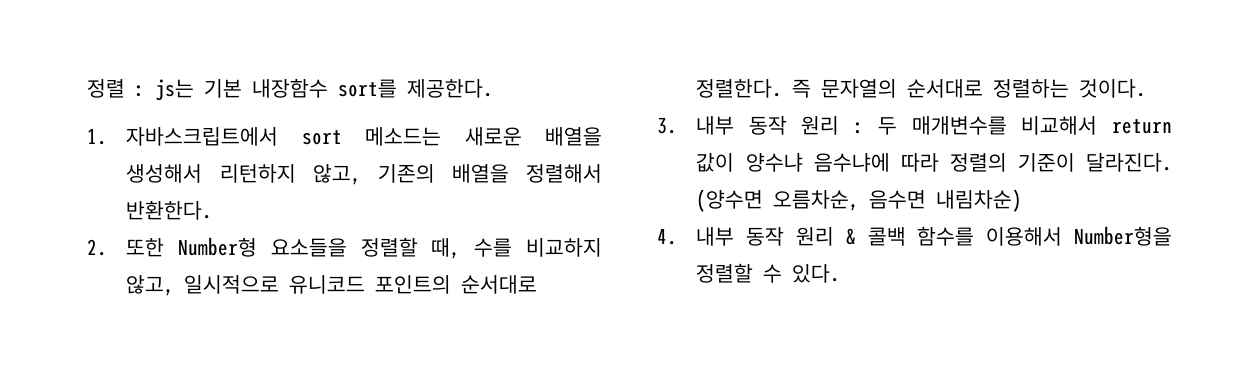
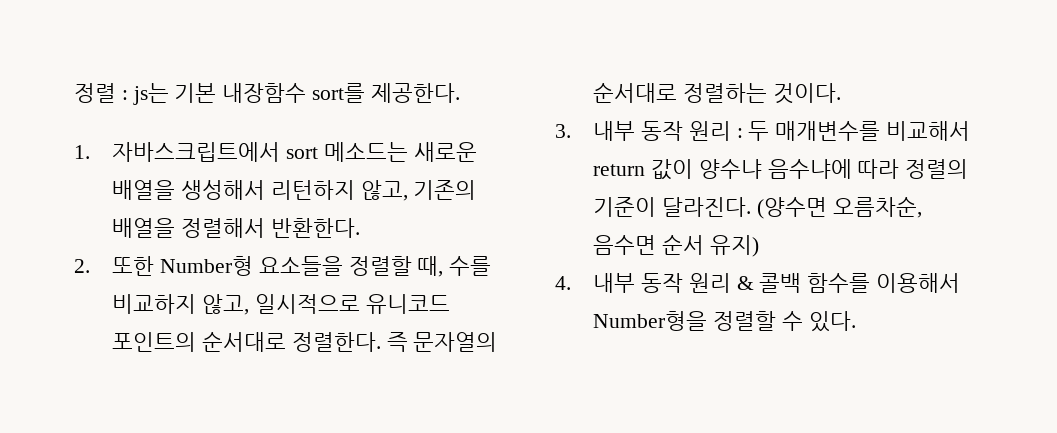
[936,189,1023,212] 내림차순) -> [661,234,759,257] 순서 유지)

